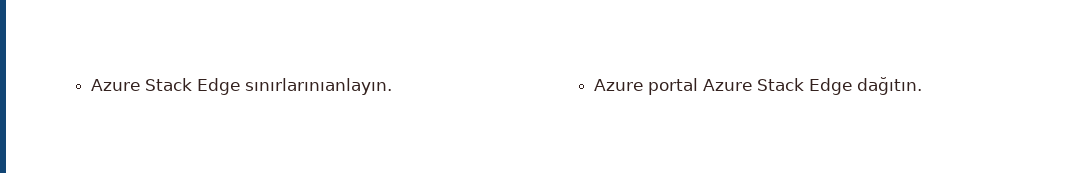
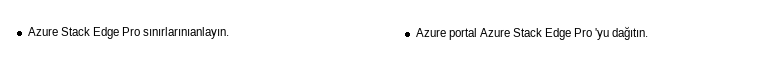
[91,78,241,95] Azure Stack Edge -> [27,27,140,39] Azure Stack Edge Pro
(853, 86) none -> [574,28,610,40] Pro 'yu

